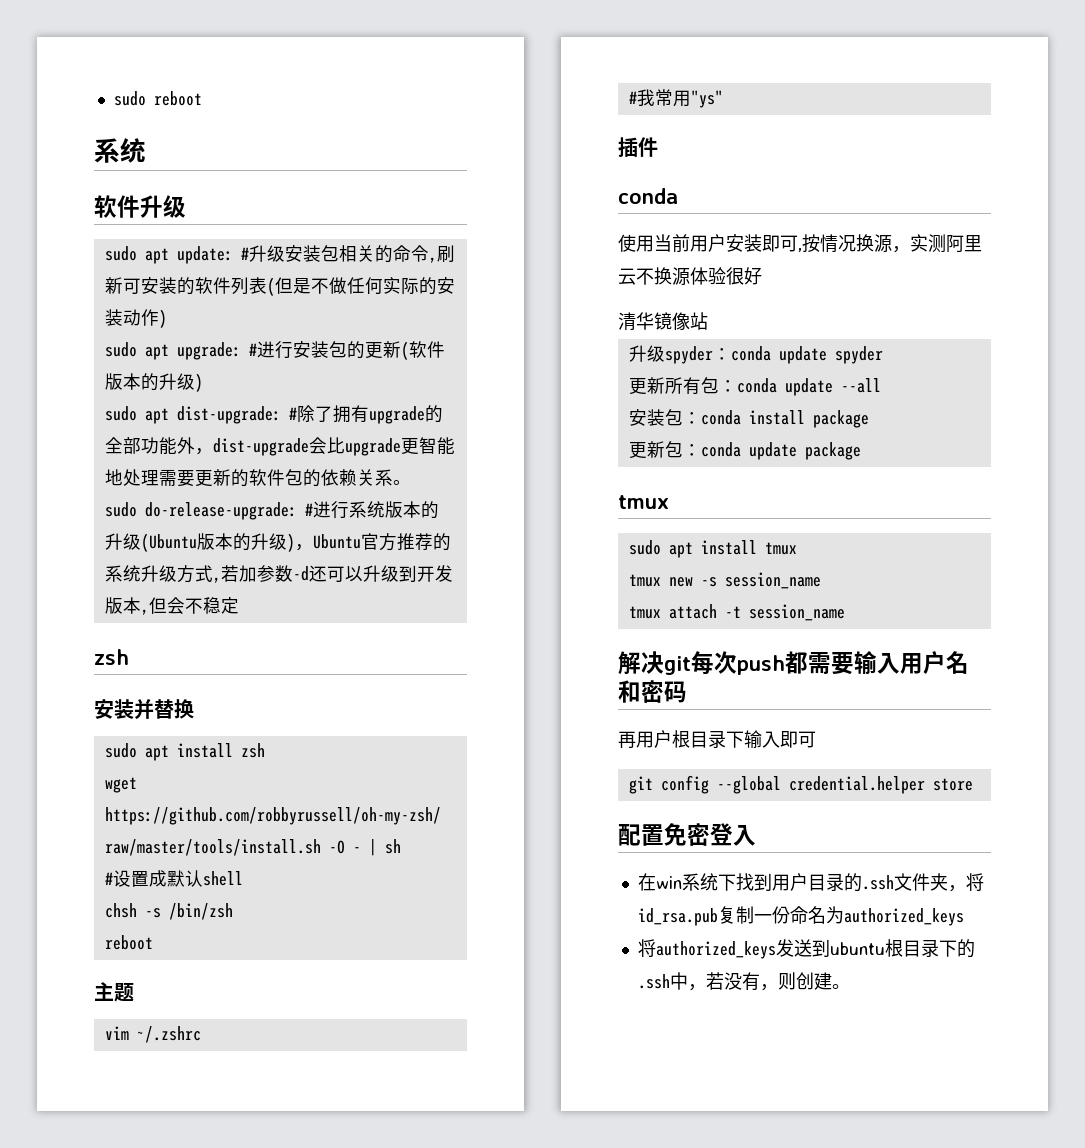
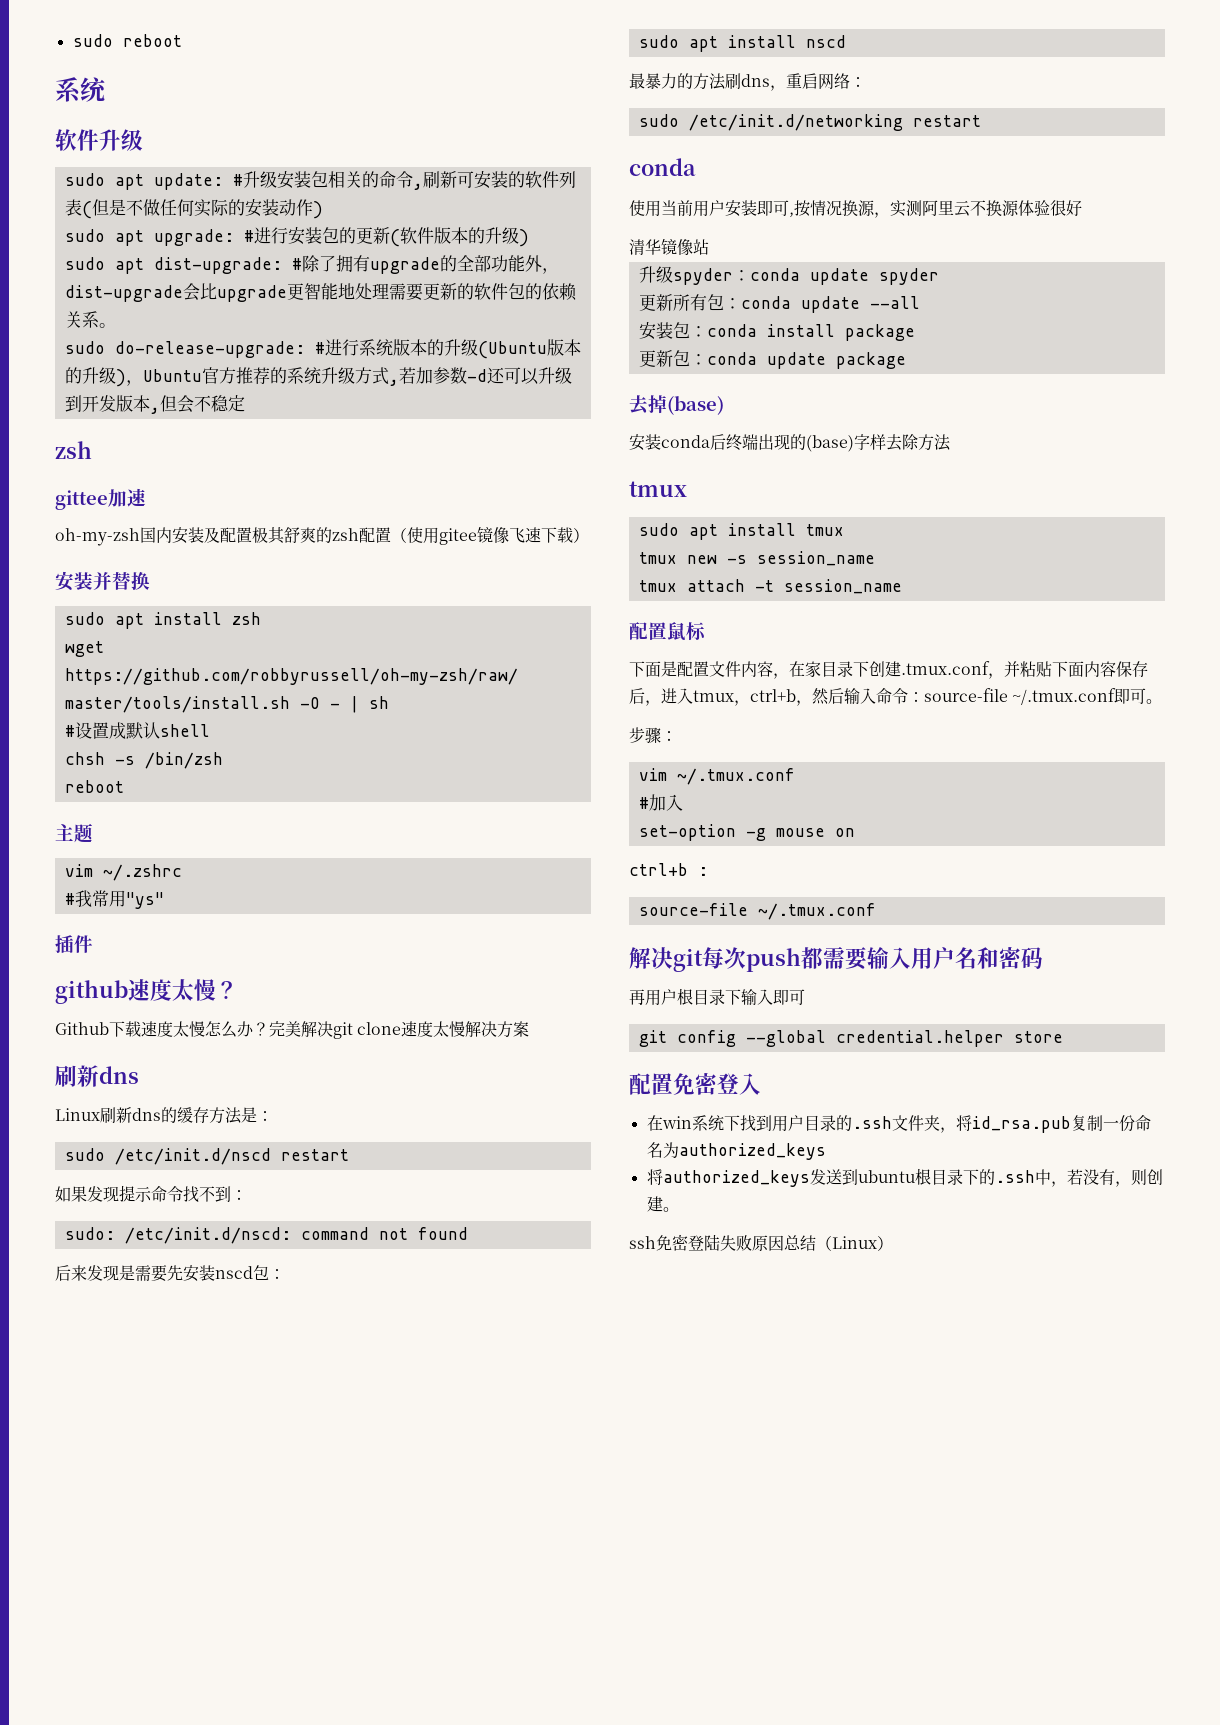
(129, 657) none -> [55,488,146,510] [55,526,589,546] // gittee加速 // oh-my-zsh国内安装及配置极其舒爽的zsh配置（使用gitee镜像飞速下载）
(658, 147) none -> [55,979,238,1004] [55,1021,530,1039] [55,1065,139,1087] [55,1107,273,1124] [64,1148,349,1165] [55,1185,247,1203] [64,1227,468,1244] [55,1265,285,1282] [638,35,846,52] [629,73,866,91] [638,114,981,131] // github速度太慢？ // Github下载速度太慢怎么办？完美解决git clone速度太慢解决方案 // 刷新dns // Linux刷新dns的缓存方法是： // sudo /etc/init.d/nscd restart // 如果发现提示命令找不到： // sudo: /etc/init.d/nscd: command not found // 后来发现是需要先安装nscd包： // sudo apt install nscd // 最暴力的方法刷dns，重启网络： // sudo /etc/init.d/networking restart
(861, 451) none -> [629,395,724,415] [629,434,951,452] // 去掉(base) // 安装conda后终端出现的(base)字样去除方法
(845, 612) none -> [629,622,706,641] [629,661,1148,679] [629,688,1163,706] [629,727,677,744] [638,768,795,785] [638,794,683,811] [638,824,855,841] [629,863,708,876] [638,903,876,920] // 配置鼠标 // 下面是配置文件内容，在家目录下创建.tmux.conf，并粘贴下面内容保存后，进入tmux，ctrl+b，然后输入命令：source-file ~/.tmux.conf即可。 // 步骤： // vim ~/.tmux.conf // #加入 // set-option -g mouse on // ctrl+b : // source-file ~/.tmux.conf
(850, 986) none -> [629,1234,893,1251] // ssh免密登陆失败原因总结（Linux）

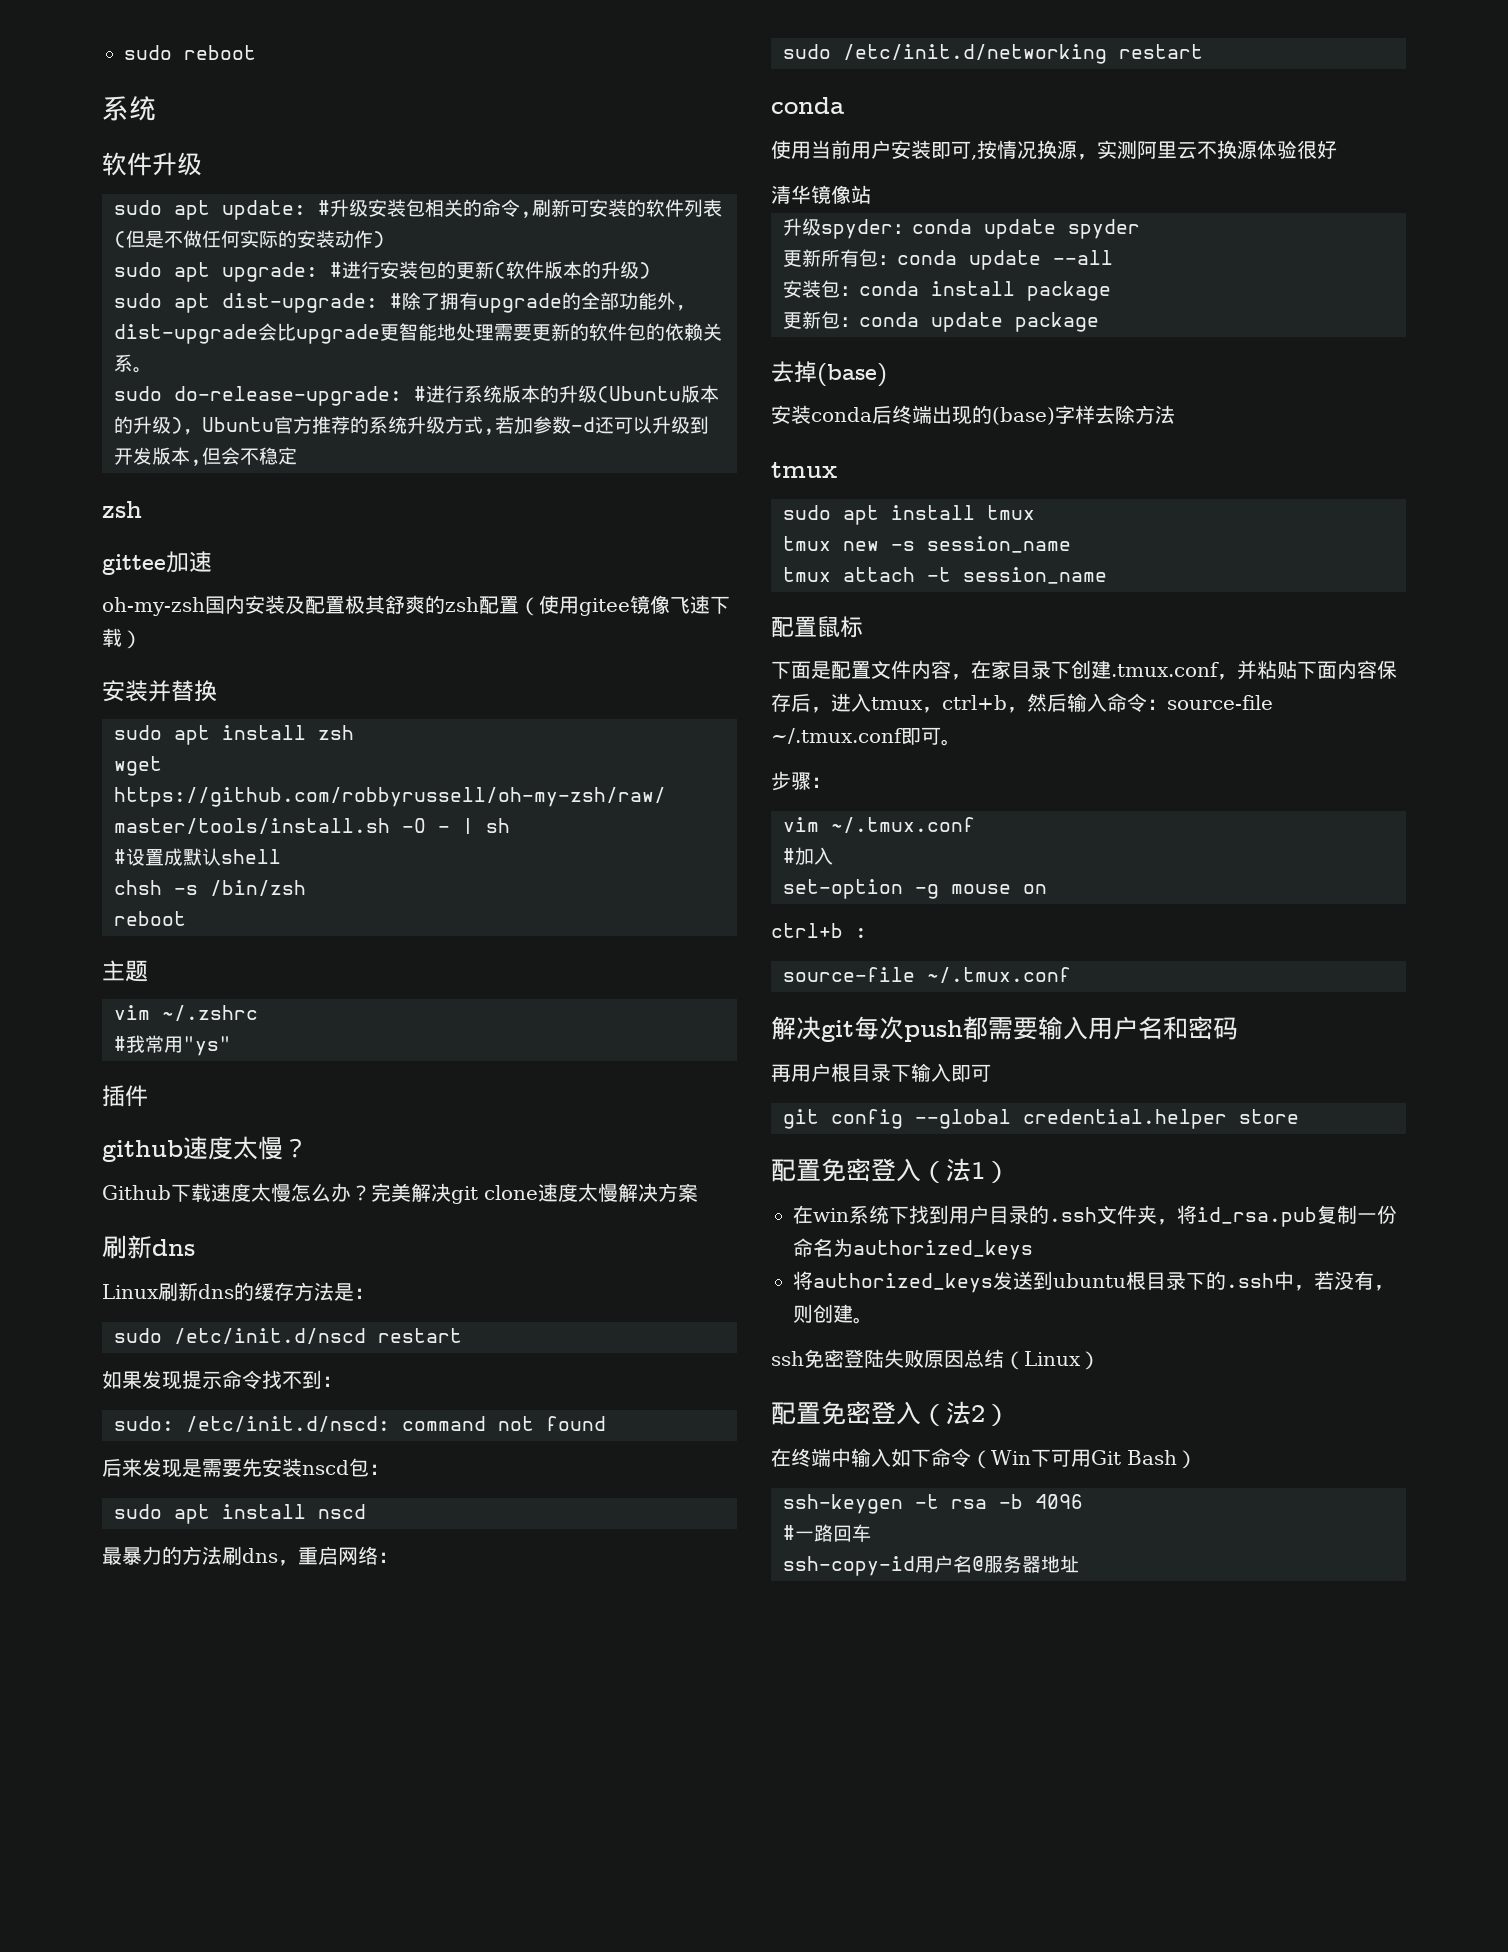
(761, 1084) none -> [921,1158,1010,1183] （法1）
(893, 1243) none -> [771,1401,1010,1426] [771,1448,1197,1469] [783,1494,1083,1514] [783,1524,871,1542] [783,1555,1079,1576] // 配置免密登入（法2） // 在终端中输入如下命令（Win下可用Git Bash） // ssh-keygen -t rsa -b 4096 // #一路回车 // ssh-copy-id用户名@服务器地址

